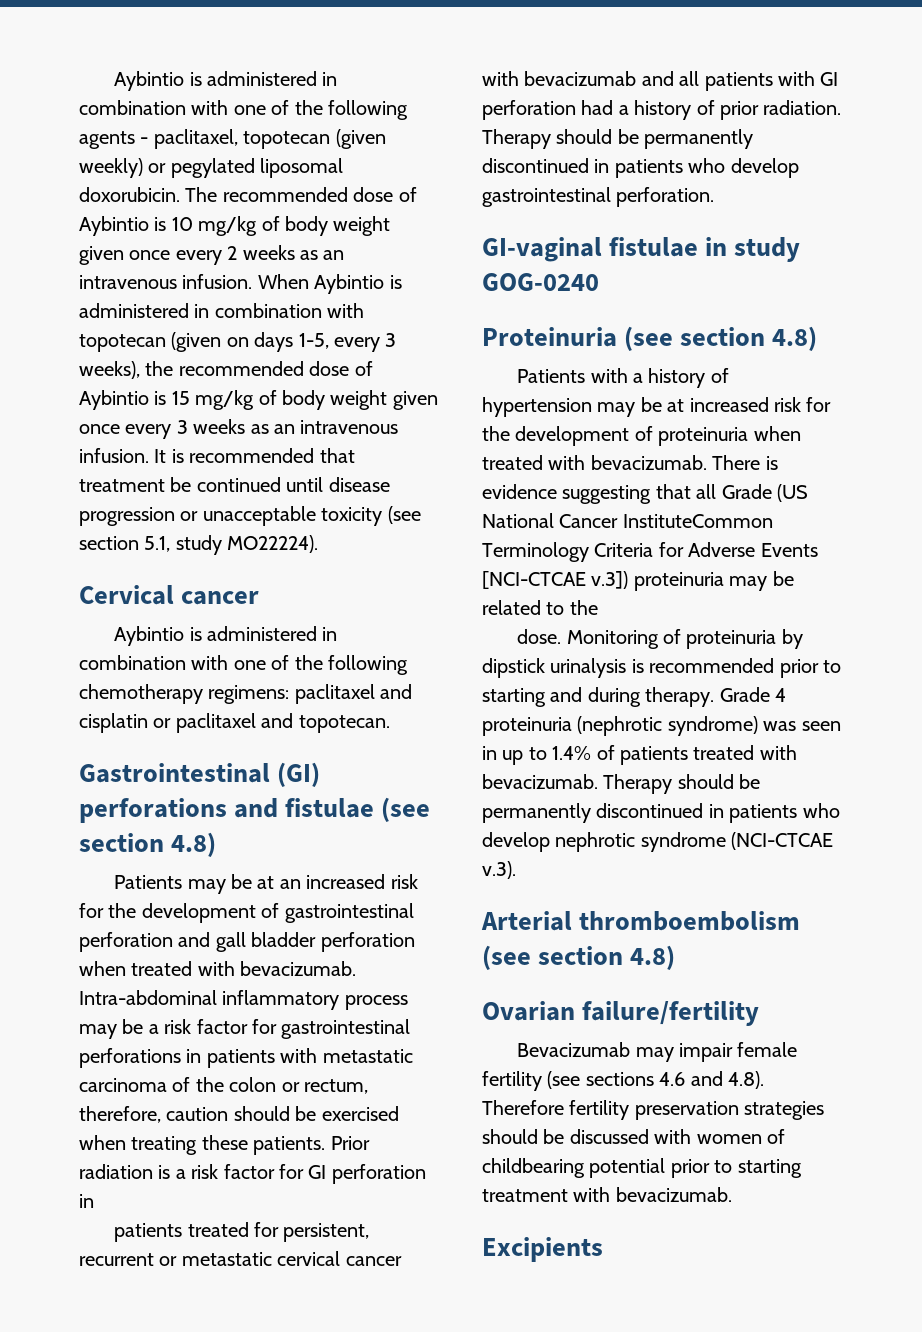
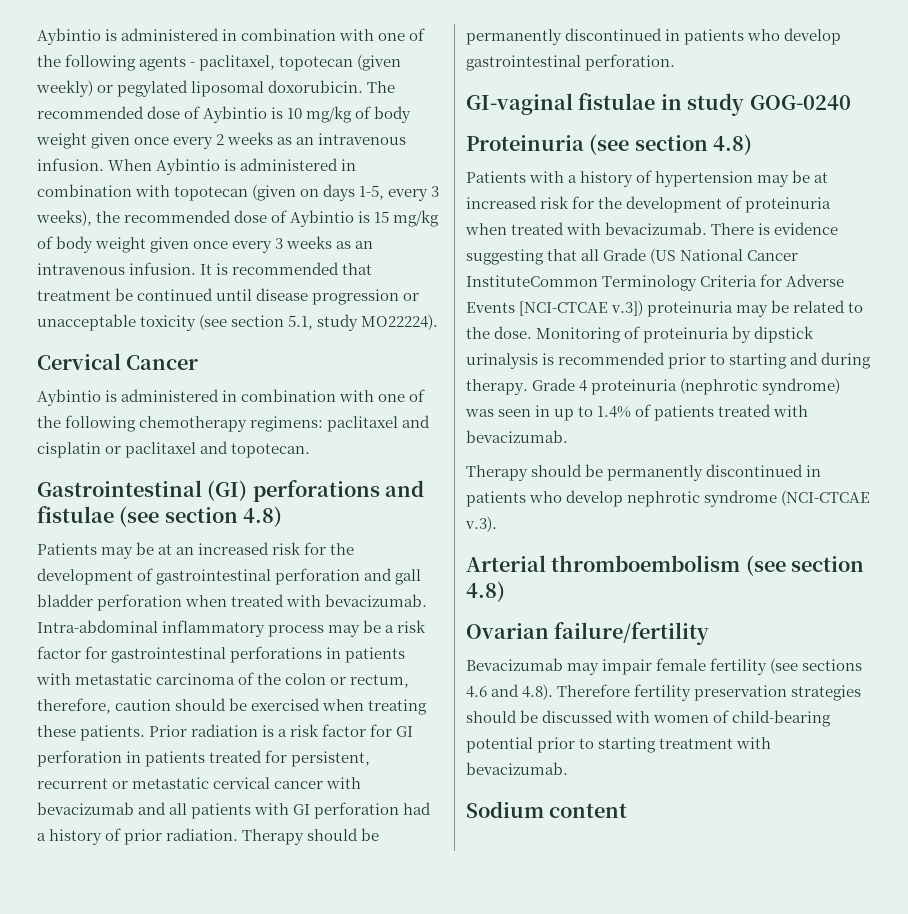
[181,591,260,605] cancer -> [126,355,199,370] Cancer
(94, 1201) // -> (142, 757) none
(598, 607) // -> (490, 333) none
(598, 781) none -> (568, 436) //
[482,1158,585,1178] childbearing -> [732,710,832,727] child-bearing
[482,1237,603,1262] Excipients -> [466,801,628,818] Sodium content

